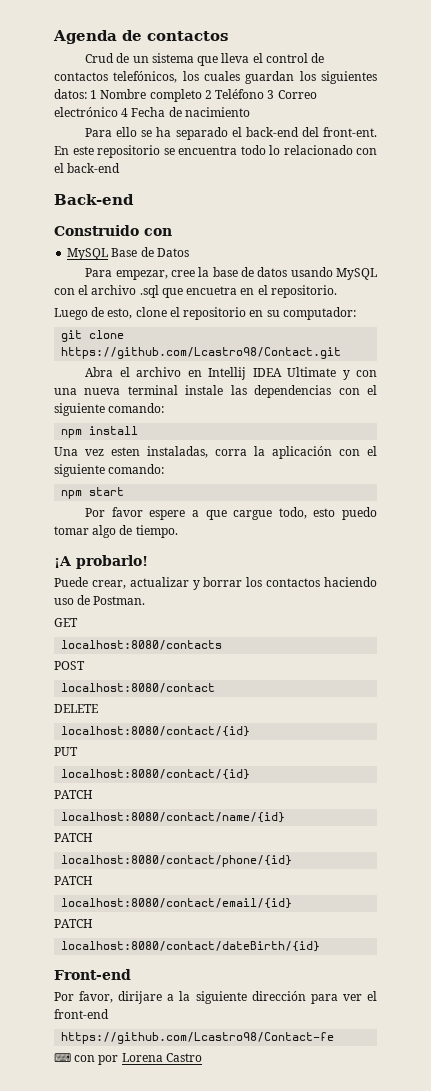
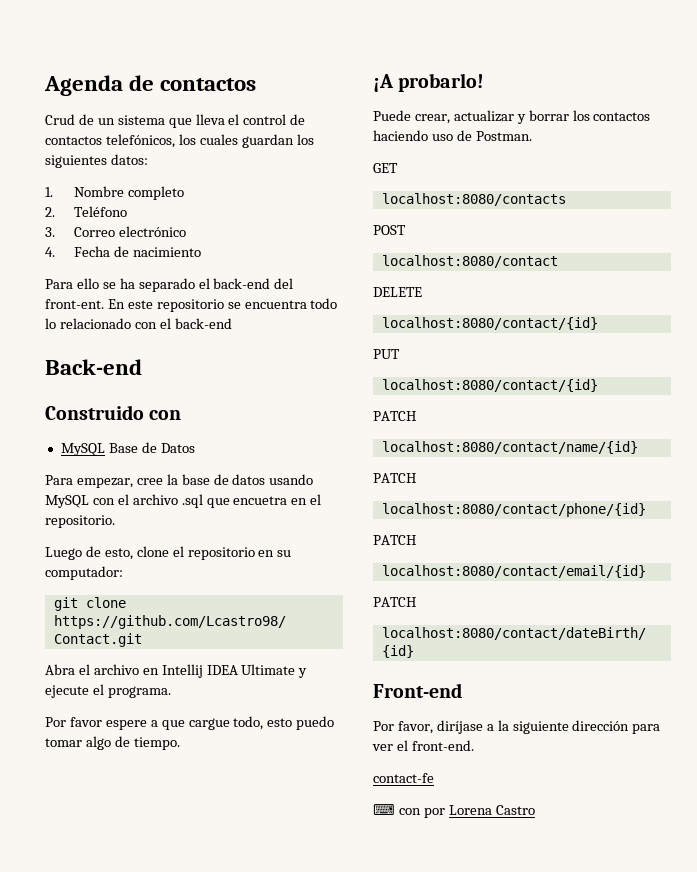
[90,90,98,99] 1 -> [45,187,53,197] // 1.
[204,90,212,99] 2 -> [45,207,55,217] // 2.
[267,90,275,99] 3 -> [45,227,55,237] // 3.
[121,108,129,117] 4 -> [45,247,55,257] // 4.
[356,370,377,377] [54,385,377,398] [54,403,165,416] [61,426,139,438] [54,446,377,459] [54,464,165,477] [61,487,125,499] con una nueva terminal instale las dependencias con el siguiente comando: // npm install // Una vez esten instaladas, corra la aplicación con el siguiente comando: // npm start -> [45,684,171,698] ejecute el programa.
[118,991,163,1004] dirijare -> [436,720,483,734] diríjase
[54,1009,109,1019] [61,1032,335,1044] front-end // https://github.com/Lcastro98/Contact-fe -> [411,740,474,751] [373,773,434,783] front-end. // contact-fe

